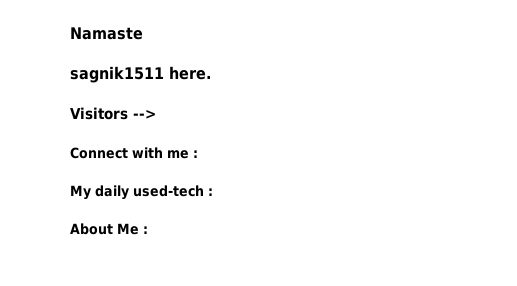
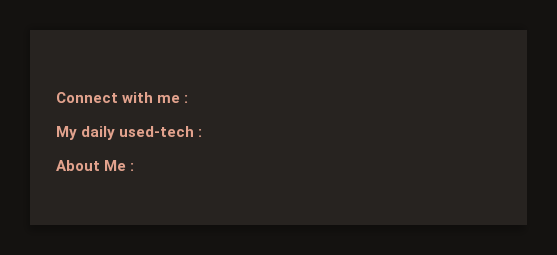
[70,27,143,40] [70,66,211,83] [70,107,156,120] Namaste // sagnik1511 here. // Visitors --> // -> (56, 97) none

